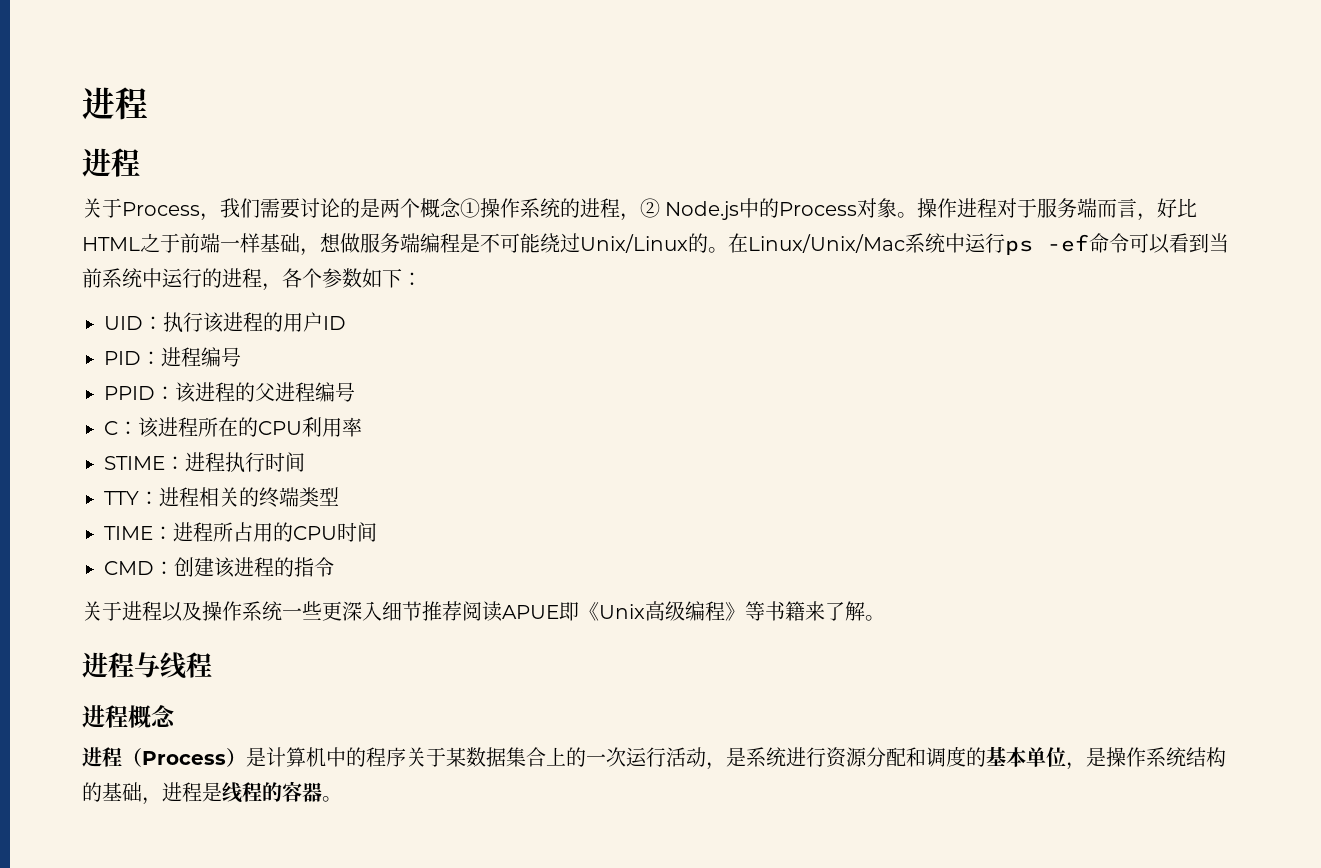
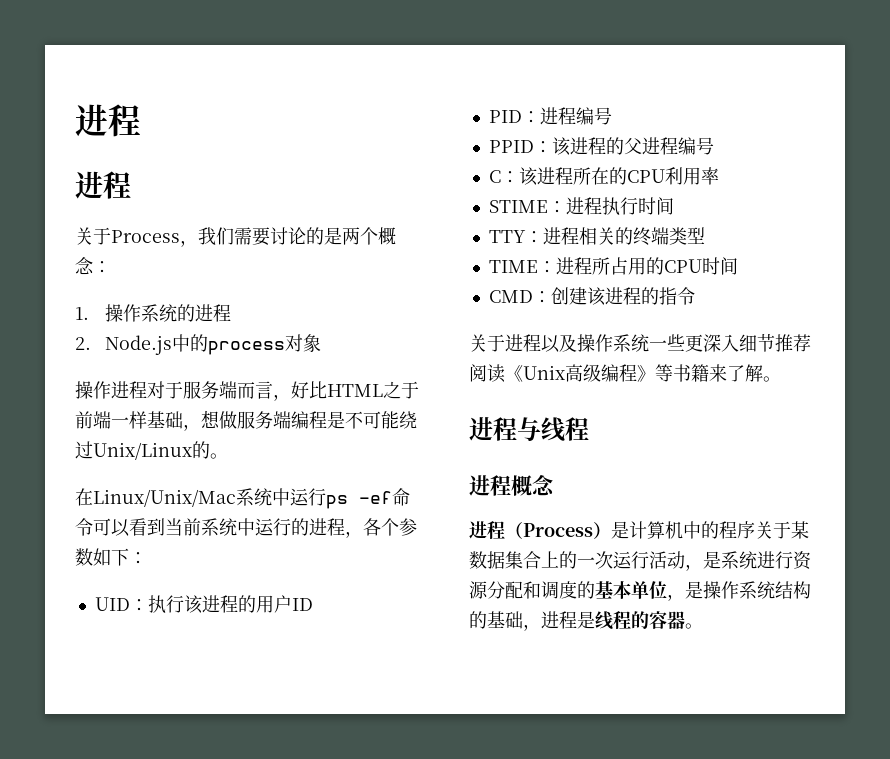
[460,198,480,218] ① -> [93,261,111,273] [75,307,89,320] ： // 1.
[620,198,660,221] ，② -> [75,337,91,350] // 2.
[779,202,858,216] Process -> [208,341,286,355] process
[897,212,918,218] 。 -> (322, 343) //
(728, 250) none -> (228, 456) //
[502,602,579,621] APUE即 -> (505, 373) none

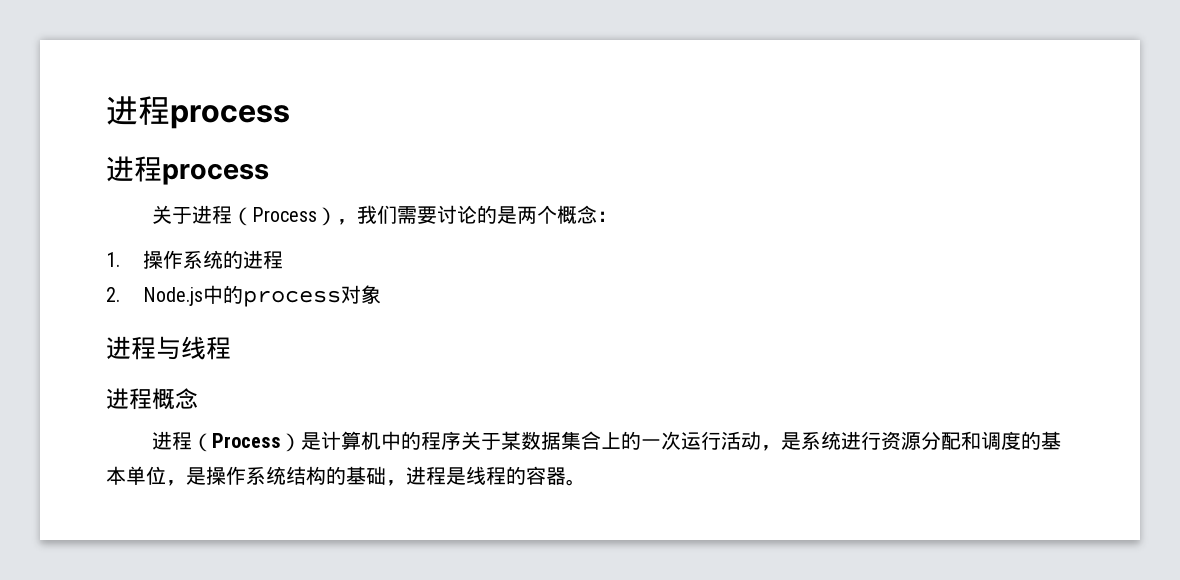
[75,104,141,137] [75,171,131,199] [75,227,180,245] 进程 // 进程 // 关于Process -> [106,96,290,129] [106,156,269,185] [152,205,338,226] 进程process // 进程process // 关于进程（Process）
[75,381,419,401] [75,410,417,431] [75,441,228,460] [75,488,410,509] [75,518,417,538] [75,548,147,566] [94,595,313,614] [488,107,612,125] [488,137,714,156] [488,167,719,186] [488,197,674,215] [488,227,705,246] [488,257,738,275] [488,287,695,306] [469,334,811,353] [469,364,781,383] // 操作进程对于服务端而言，好比HTML之于前端一样基础，想做服务端编程是不可能绕过Unix/Linux的。 // 在Linux/Unix/Mac系统中运行ps -ef命令可以看到当前系统中运行的进程，各个参数如下： // UID：执行该进程的用户ID // PID：进程编号 // PPID：该进程的父进程编号 // C：该进程所在的CPU利用率 // STIME：进程执行时间 // TTY：进程相关的终端类型 // TIME：进程所占用的CPU时间 // CMD：创建该进程的指令 // 关于进程以及操作系统一些更深入细节推荐阅读《Unix高级编程》等书籍来了解。 -> (382, 294) none

